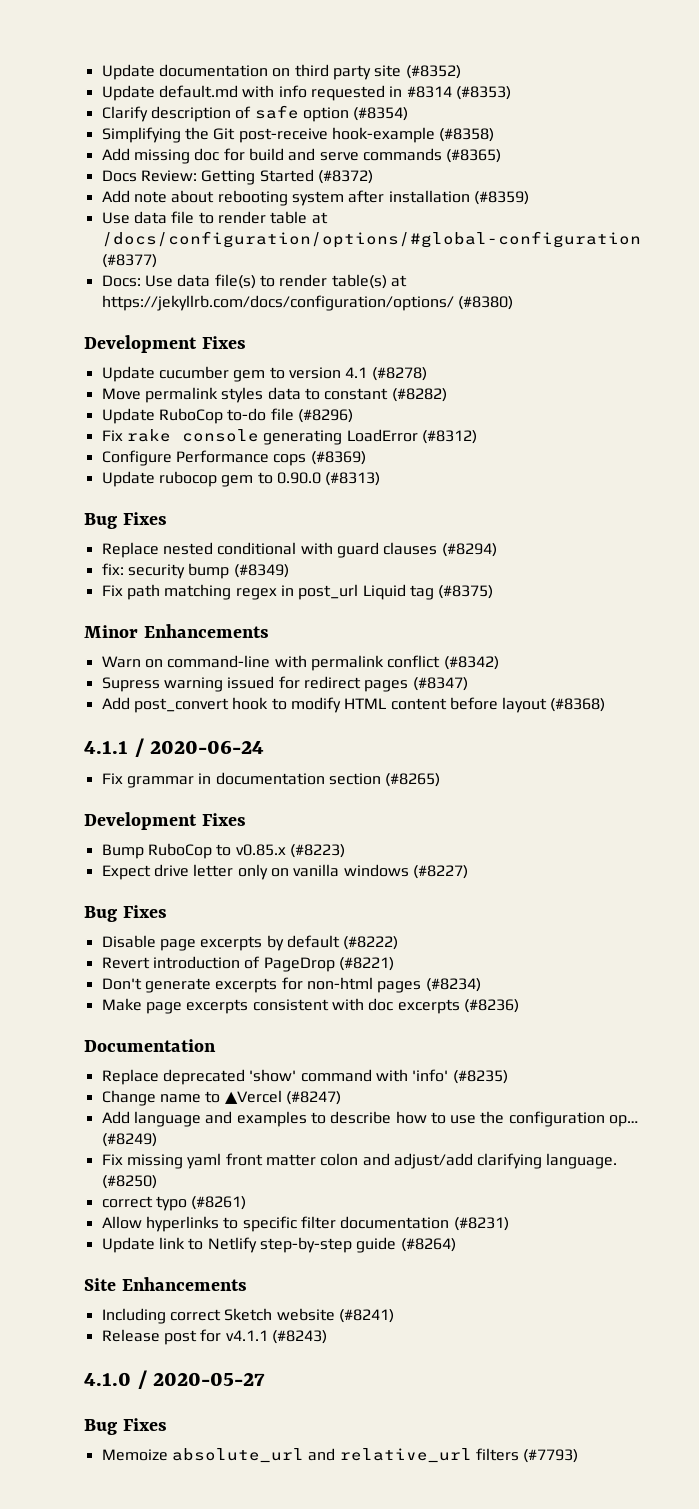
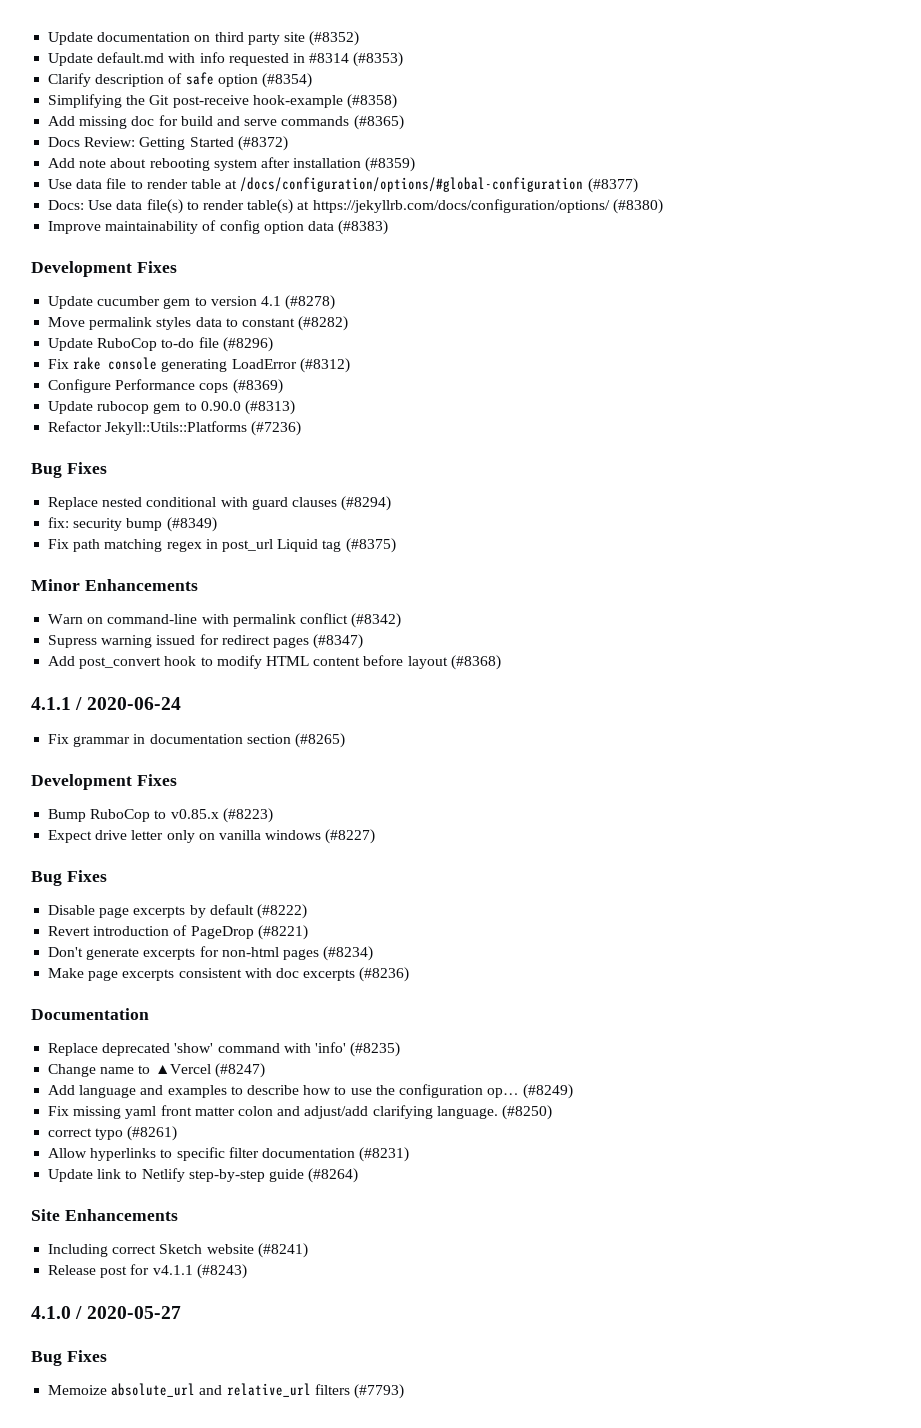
(513, 303) none -> [48,220,389,235] // Improve maintainability of config option data (#8383)
(381, 479) none -> [48,421,302,436] // Refactor Jekyll::Utils::Platforms (#7236)

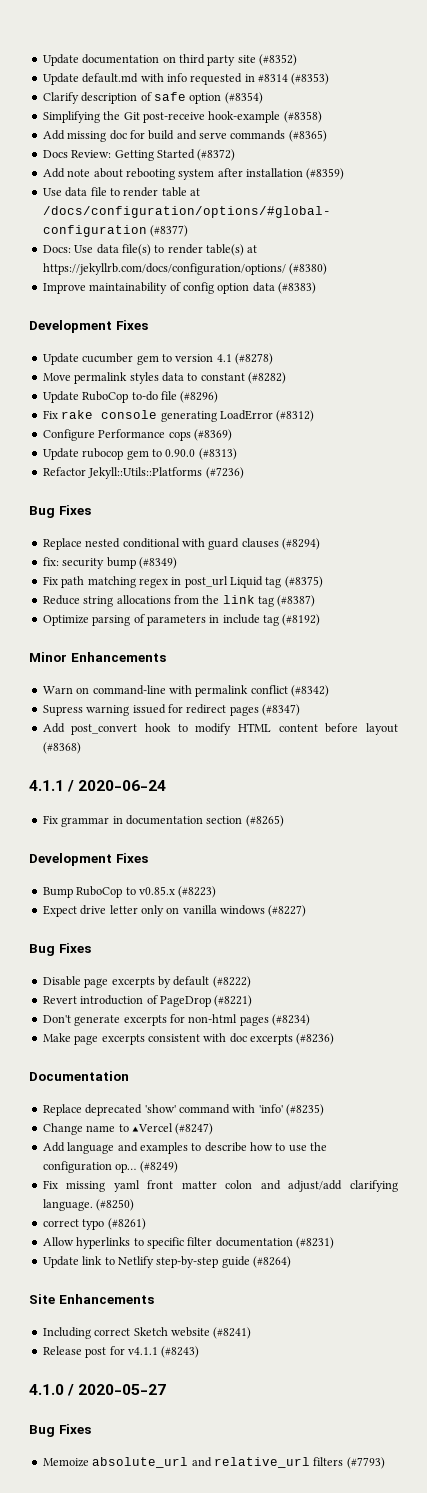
(396, 545) none -> [42,595,316,607] [42,614,321,626] // Reduce string allocations from the link tag (#8387) // Optimize parsing of parameters in include tag (#8192)

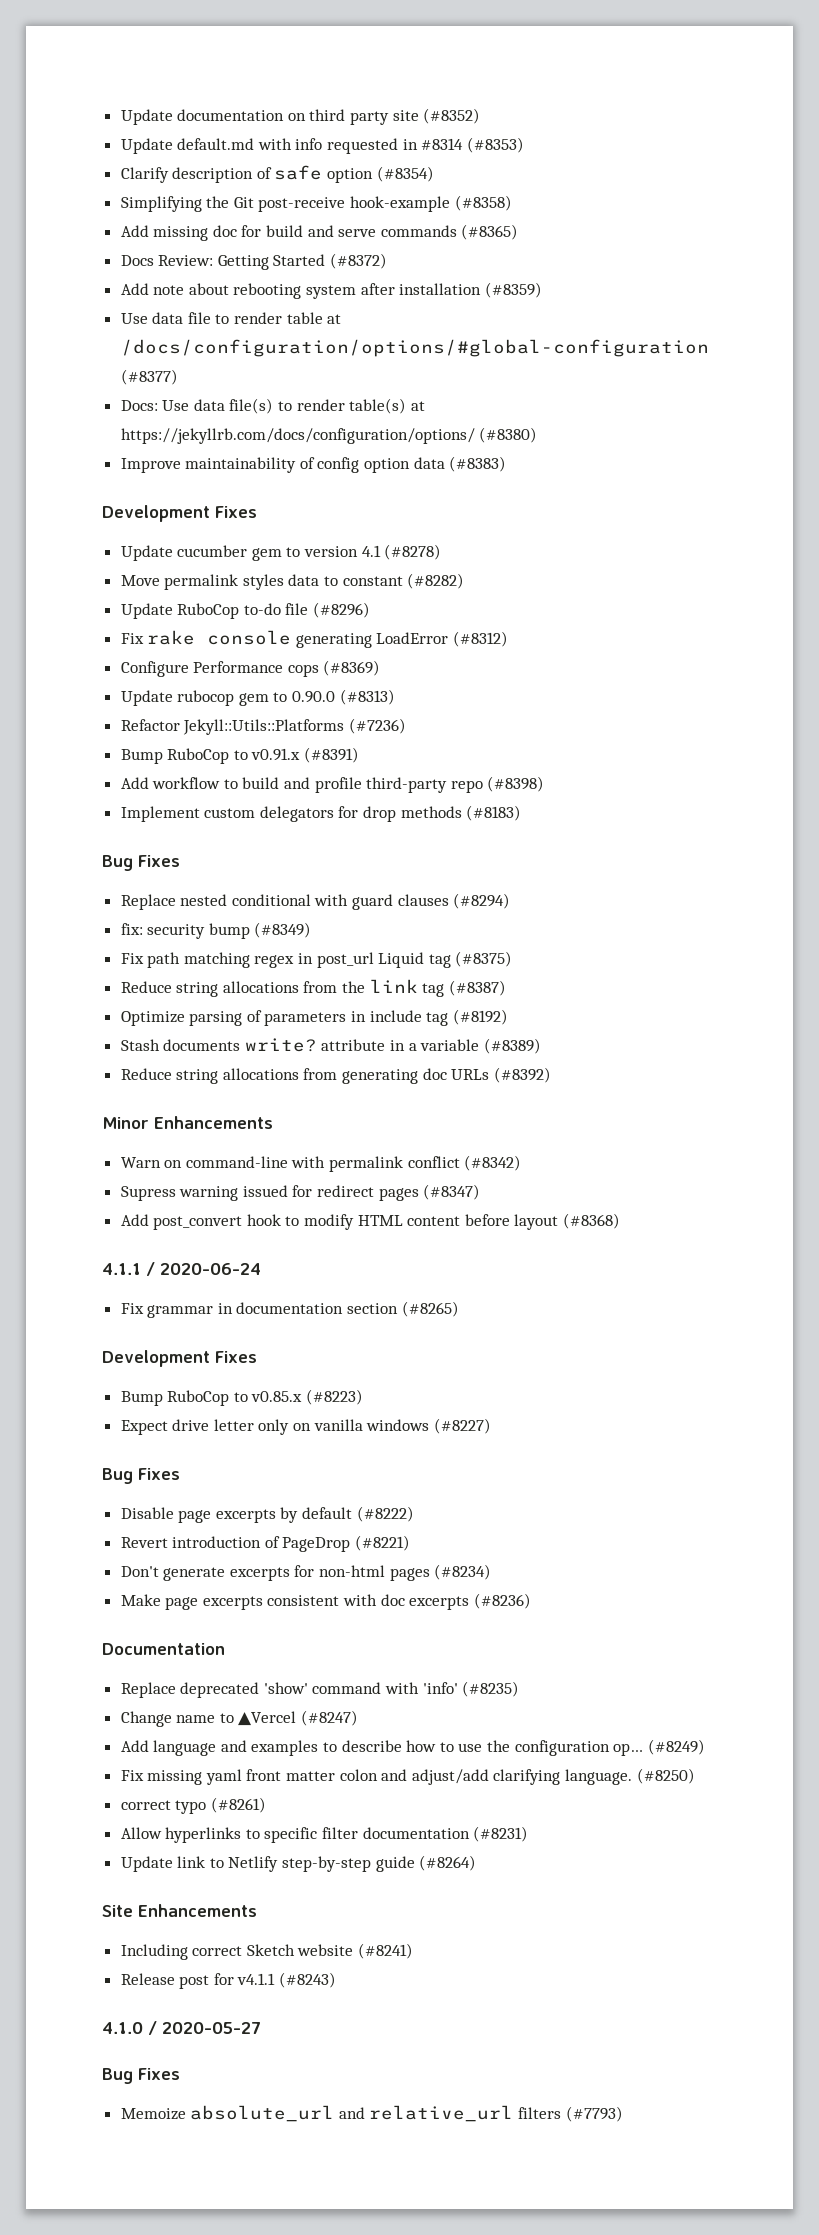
(244, 473) none -> [120,747,360,764] [120,776,545,793] [120,805,522,822] // Bump RuboCop to v0.91.x (#8391) // Add workflow to build and profile third-party repo (#8398) // Implement custom delegators for drop methods (#8183)
(321, 620) none -> [120,1038,541,1054] [120,1067,551,1084] // Stash documents write? attribute in a variable (#8389) // Reduce string allocations from generating doc URLs (#8392)

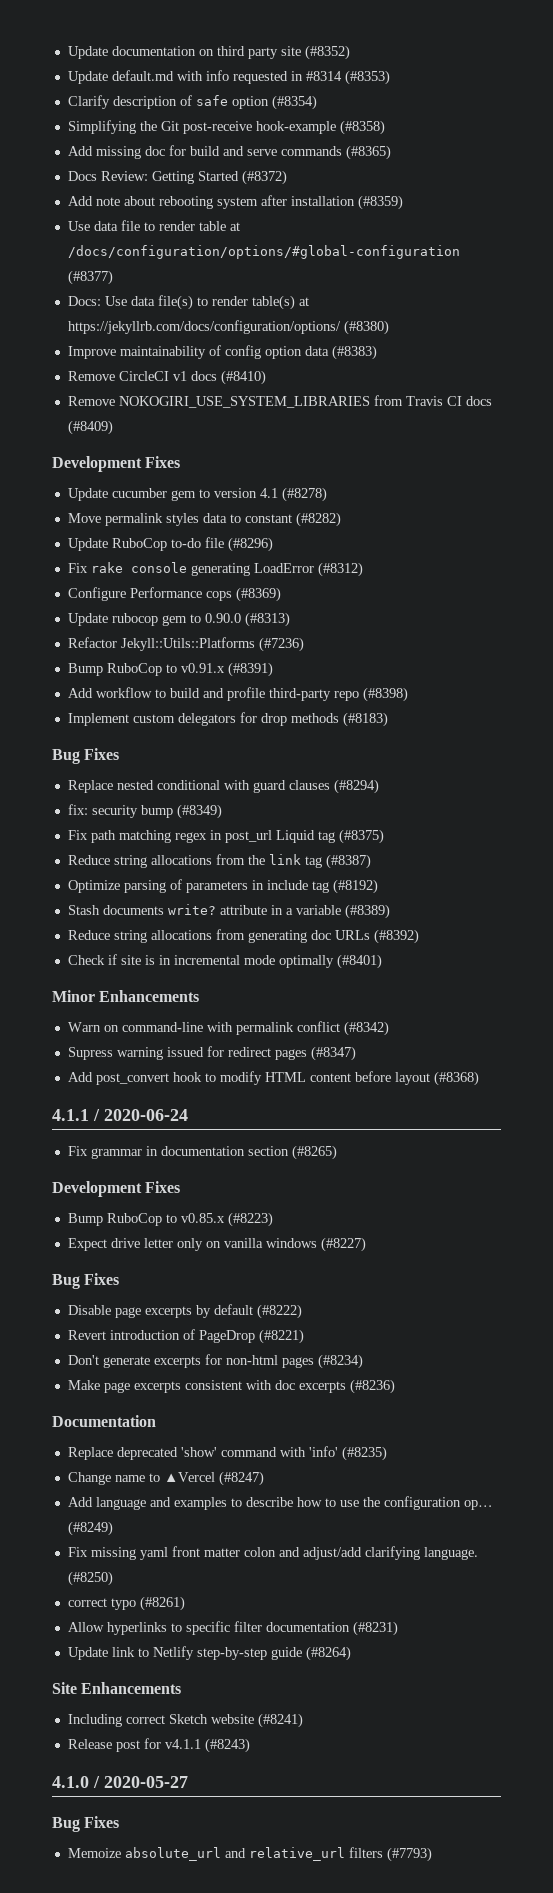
(507, 464) none -> [67,370,266,385] [67,395,492,408] [67,420,113,435] // Remove CircleCI v1 docs (#8410) // Remove NOKOGIRI_USE_SYSTEM_LIBRARIES from Travis CI docs (#8409)
(551, 1075) none -> [67,954,382,969] // Check if site is in incremental mode optimally (#8401)

